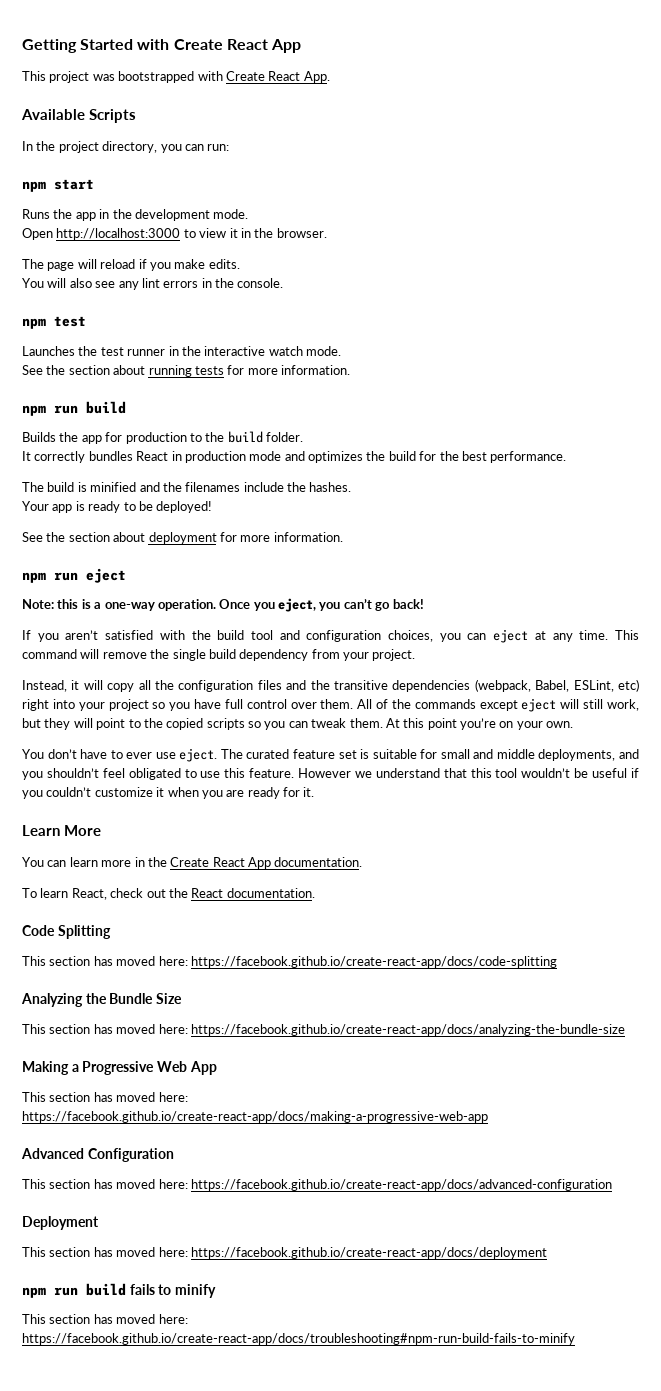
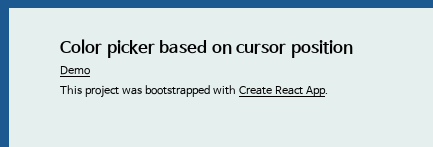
[22,39,301,53] Getting Started with Create React App -> [60,39,353,58] [60,66,90,75] Color picker based on cursor position // Demo
[21,109,136,123] [22,141,230,153] [22,179,94,192] [22,209,249,221] [22,228,327,240] [22,259,240,271] [22,278,284,290] [22,316,86,329] [22,346,341,356] [22,365,350,377] [22,401,126,416] [22,431,303,444] [22,451,567,463] [22,482,352,492] [22,501,213,513] [22,532,343,544] [22,568,126,583] [22,598,424,612] [22,629,640,643] [22,649,416,661] [22,679,639,692] [22,698,640,712] [22,718,574,730] [22,748,639,762] [22,768,639,780] [22,787,315,799] [22,825,101,836] [22,857,363,869] [22,888,315,900] [22,925,111,939] [22,956,557,968] [21,993,182,1007] [22,1024,625,1036] [22,1061,217,1075] [22,1092,188,1102] [22,1111,488,1123] [21,1148,174,1162] [22,1179,612,1191] [22,1216,99,1230] [22,1247,547,1259] [22,1283,216,1298] [22,1314,188,1324] [22,1333,575,1345] // Available Scripts // In the project directory, you can run: // npm start // Runs the app in the development mode. // Open http://localhost:3000 to view it in the browser. // The page will reload if you make edits. // You will also see any lint errors in the console. // npm test // Launches the test runner in the interactive watch mode. // See the section about running tests for more information. // npm run build // Builds the app for production to the build folder. // It correctly bundles React in production mode and optimizes the build for the best performance. // The build is minified and the filenames include the hashes. // Your app is ready to be deployed! // See the section about deployment for more information. // npm run eject // Note: this is a one-way operation. Once you eject, you can’t go back! // If you aren’t satisfied with the build tool and configuration choices, you can eject at any time. This command will remove the single build dependency from your project. // Instead, it will copy all the configuration files and the transitive dependencies (webpack, Babel, ESLint, etc) right into your project so you have full control over them. All of the commands except eject will still work, but they will point to the copied scripts so you can tweak them. At this point you’re on your own. // You don’t have to ever use eject. The curated feature set is suitable for small and middle deployments, and you shouldn’t feel obligated to use this feature. However we understand that this tool wouldn’t be useful if you couldn’t customize it when you are ready for it. // Learn More // You can learn more in the Create React App documentation. // To learn React, check out the React documentation. // Code Splitting // This section has moved here: https://facebook.github.io/create-react-app/docs/code-splitting // Analyzing the Bundle Size // This section has moved here: https://facebook.github.io/create-react-app/docs/analyzing-the-bundle-size // Making a Progressive Web App // This section has moved here: https://facebook.github.io/create-react-app/docs/making-a-progressive-web-app // Advanced Configuration // This section has moved here: https://facebook.github.io/create-react-app/docs/advanced-configuration // Deployment // This section has moved here: https://facebook.github.io/create-react-app/docs/deployment // npm run build fails to minify // This section has moved here: https://facebook.github.io/create-react-app/docs/troubleshooting#npm-run-build-fails-to-minify -> (328, 91) none

